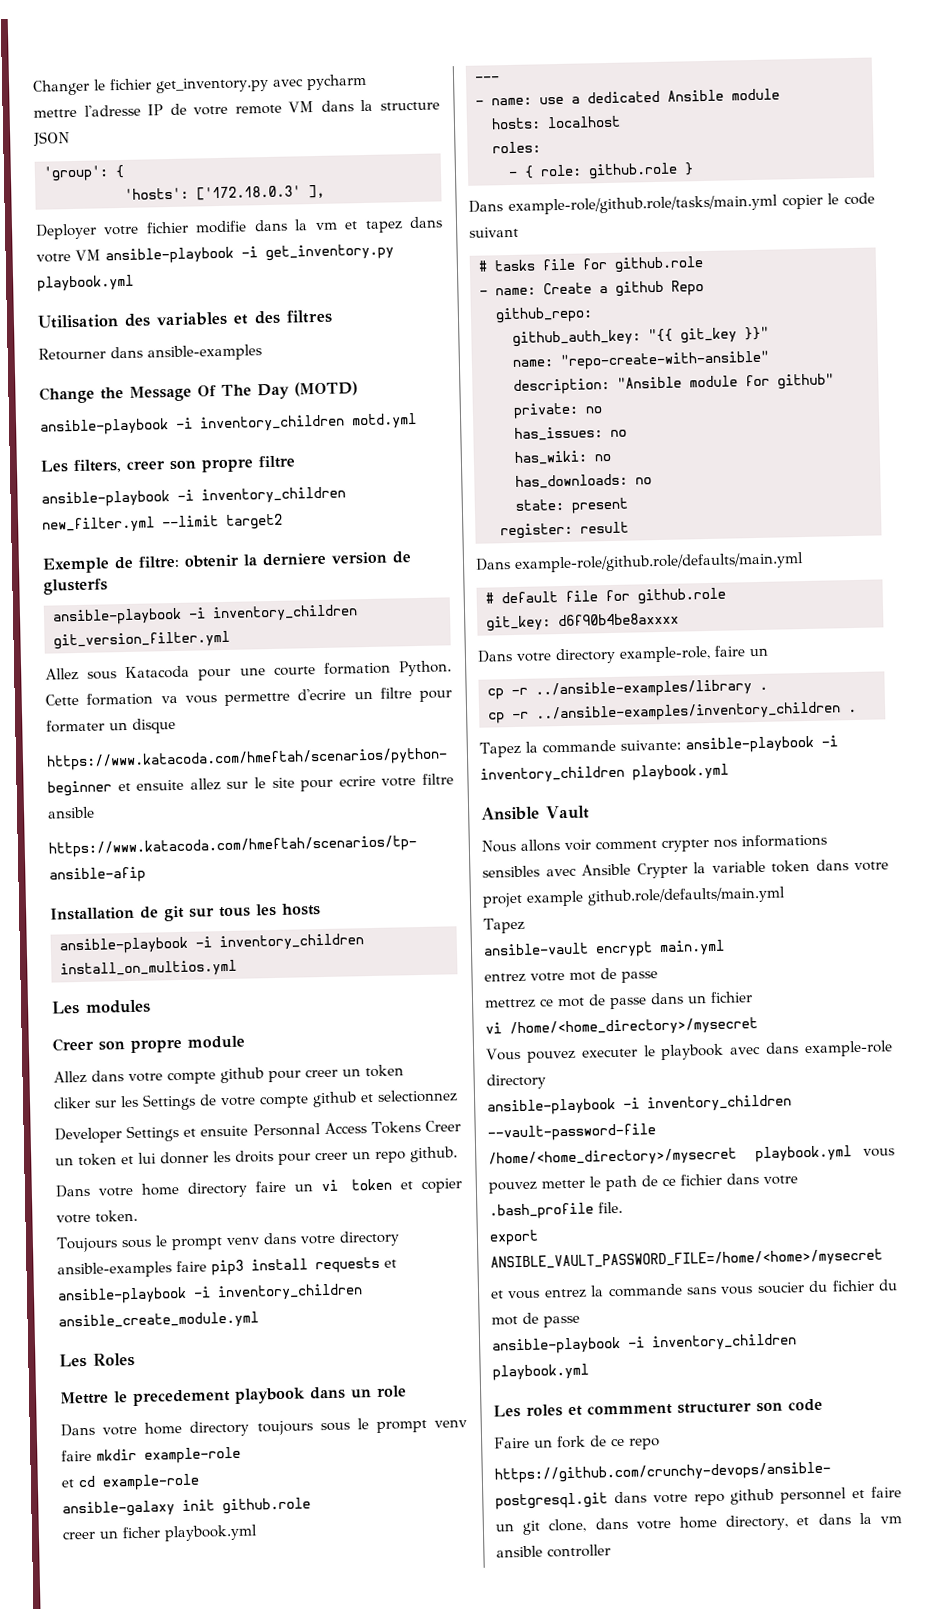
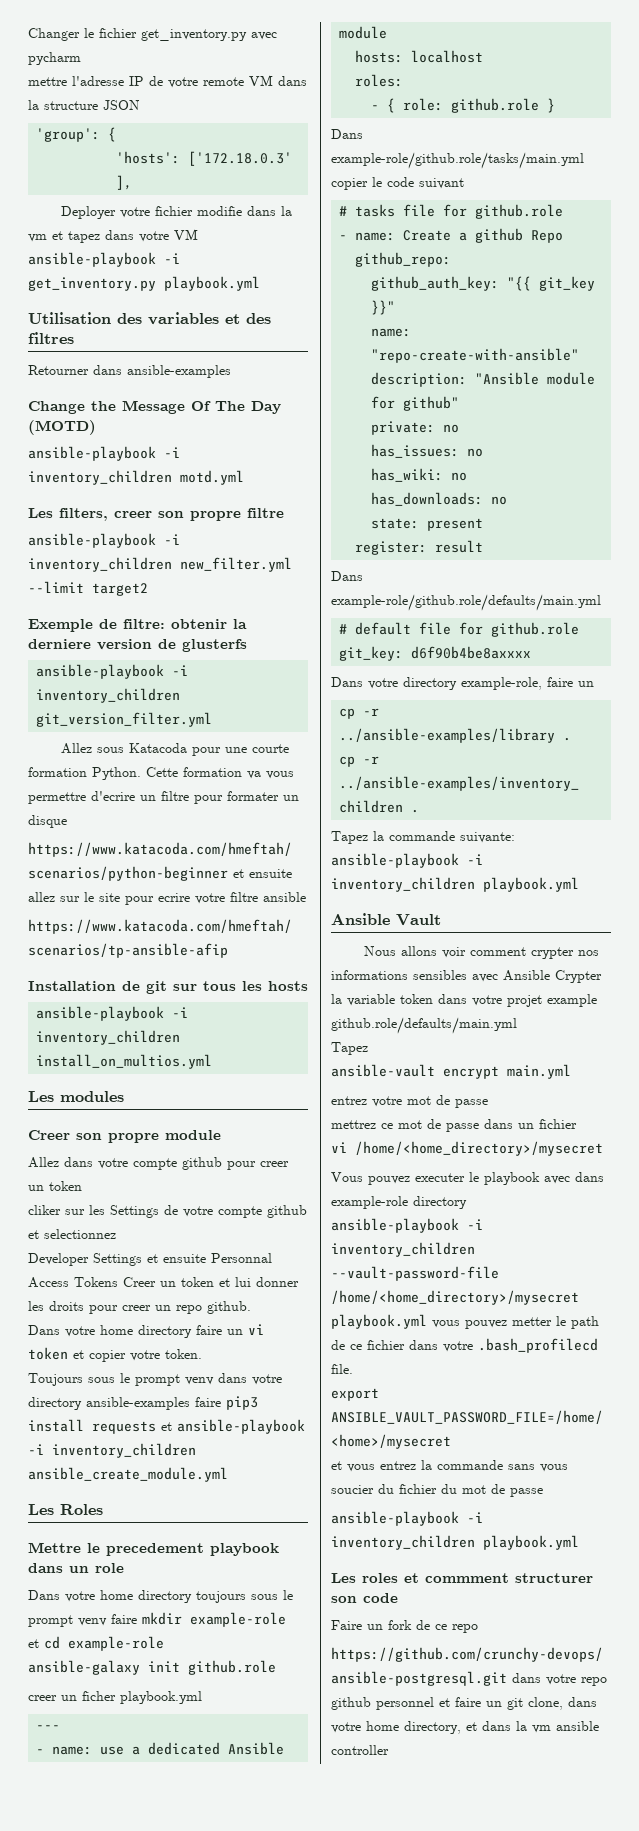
[489,1202,594,1220] .bash_profile -> [478,1338,598,1353] .bash_profilecd

